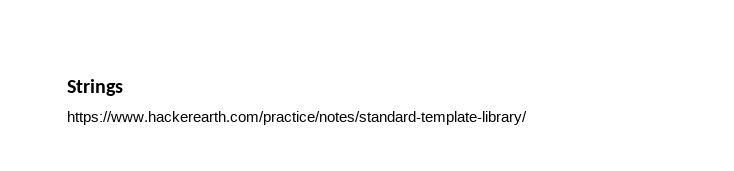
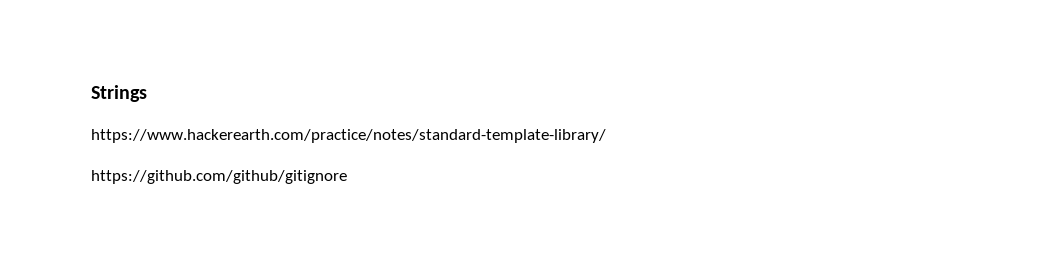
(527, 118) none -> [91,170,347,184] // https://github.com/github/gitignore

